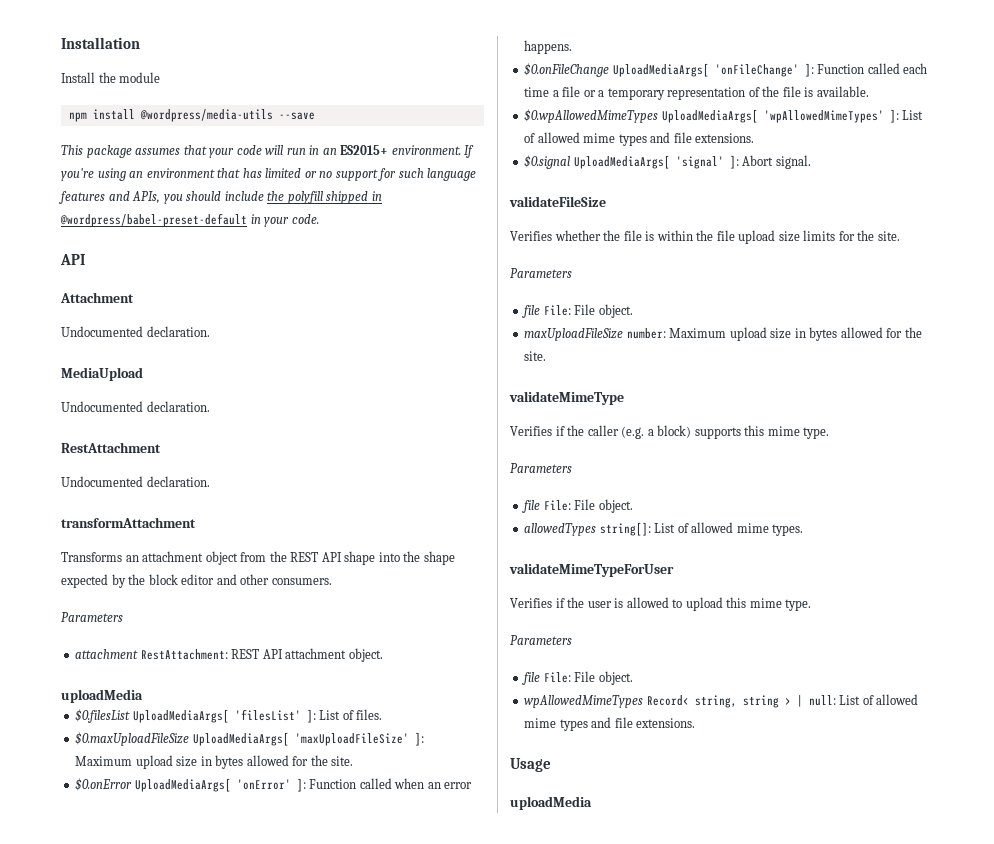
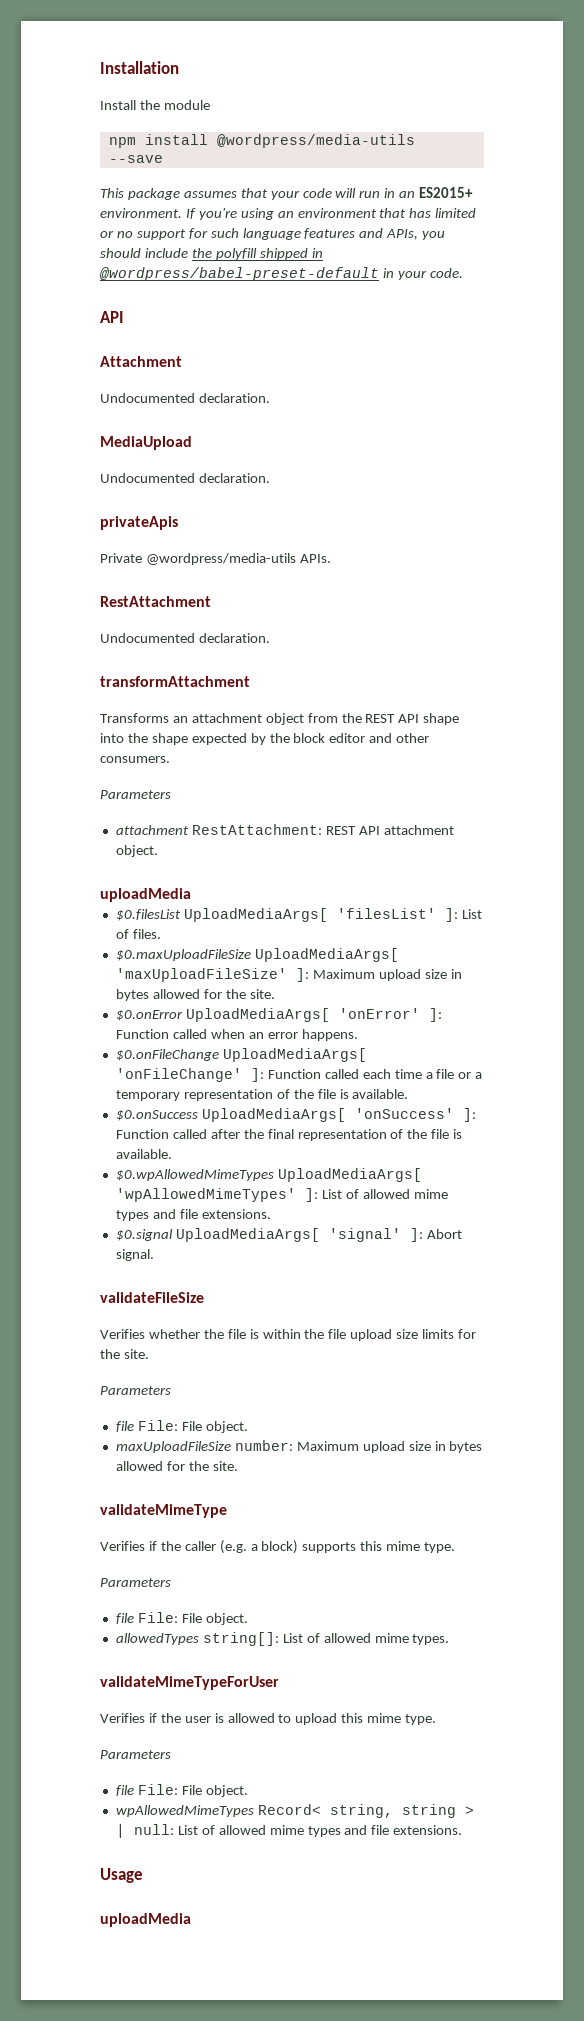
(210, 406) none -> [100,516,178,530] [100,553,331,565] // privateApis // Private @wordpress/media-utils APIs.
(869, 91) none -> [115,1108,476,1122] [115,1129,463,1141] [115,1149,172,1159] // $0.onSuccess UploadMediaArgs[ 'onSuccess' ]: Function called after the final representation of the file is available.

